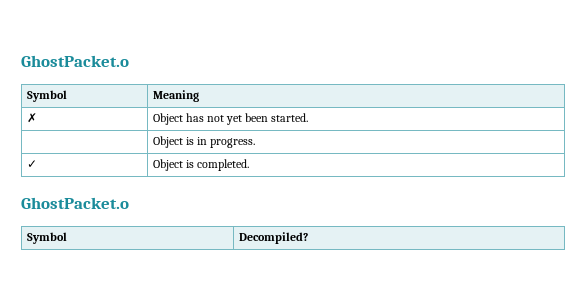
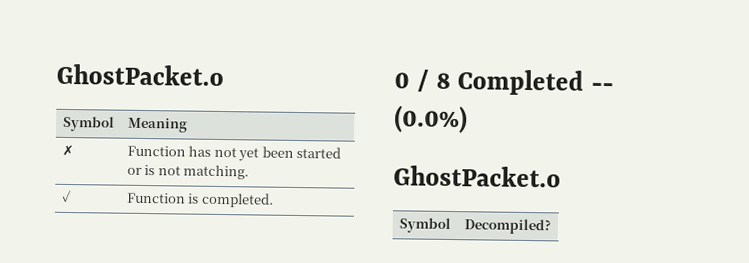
[152,113,183,125] Object -> [126,145,186,157] Function
[271,113,309,122] [152,136,255,148] started. // | Object is in progress. -> [296,146,342,159] [126,164,250,180] started or is not matching.
[152,159,183,171] Object -> [126,192,186,204] Function
(249, 165) none -> [394,69,615,96] [393,105,468,134] // 0 / 8 Completed -- (0.0%)

